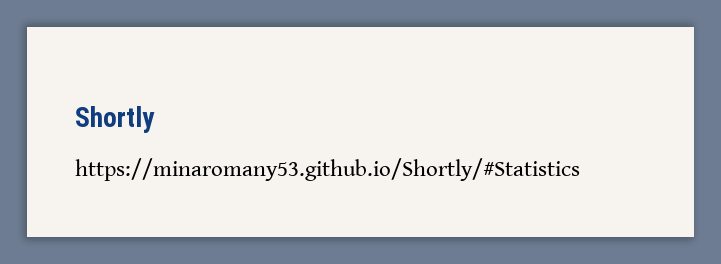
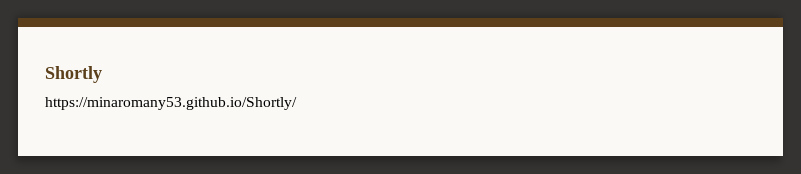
[75,158,580,181] https://minaromany53.github.io/Shortly/#Statistics -> [45,97,297,110] https://minaromany53.github.io/Shortly/

